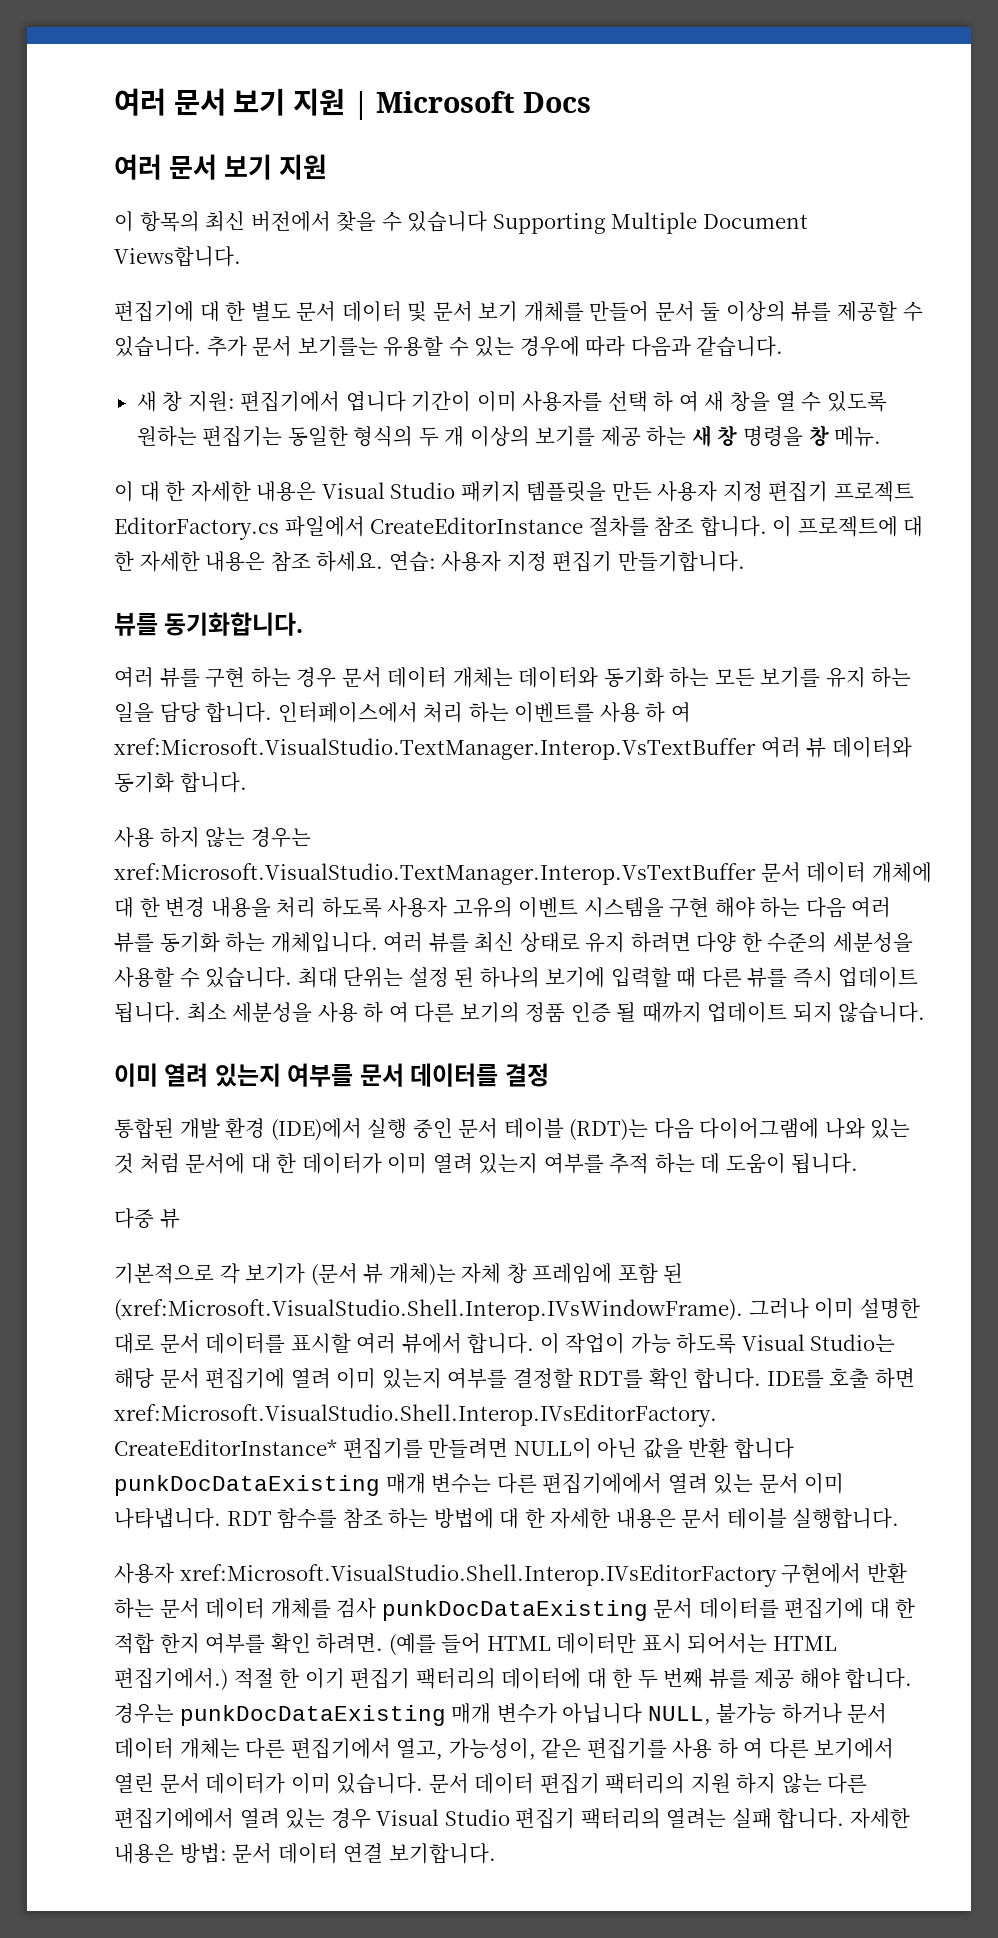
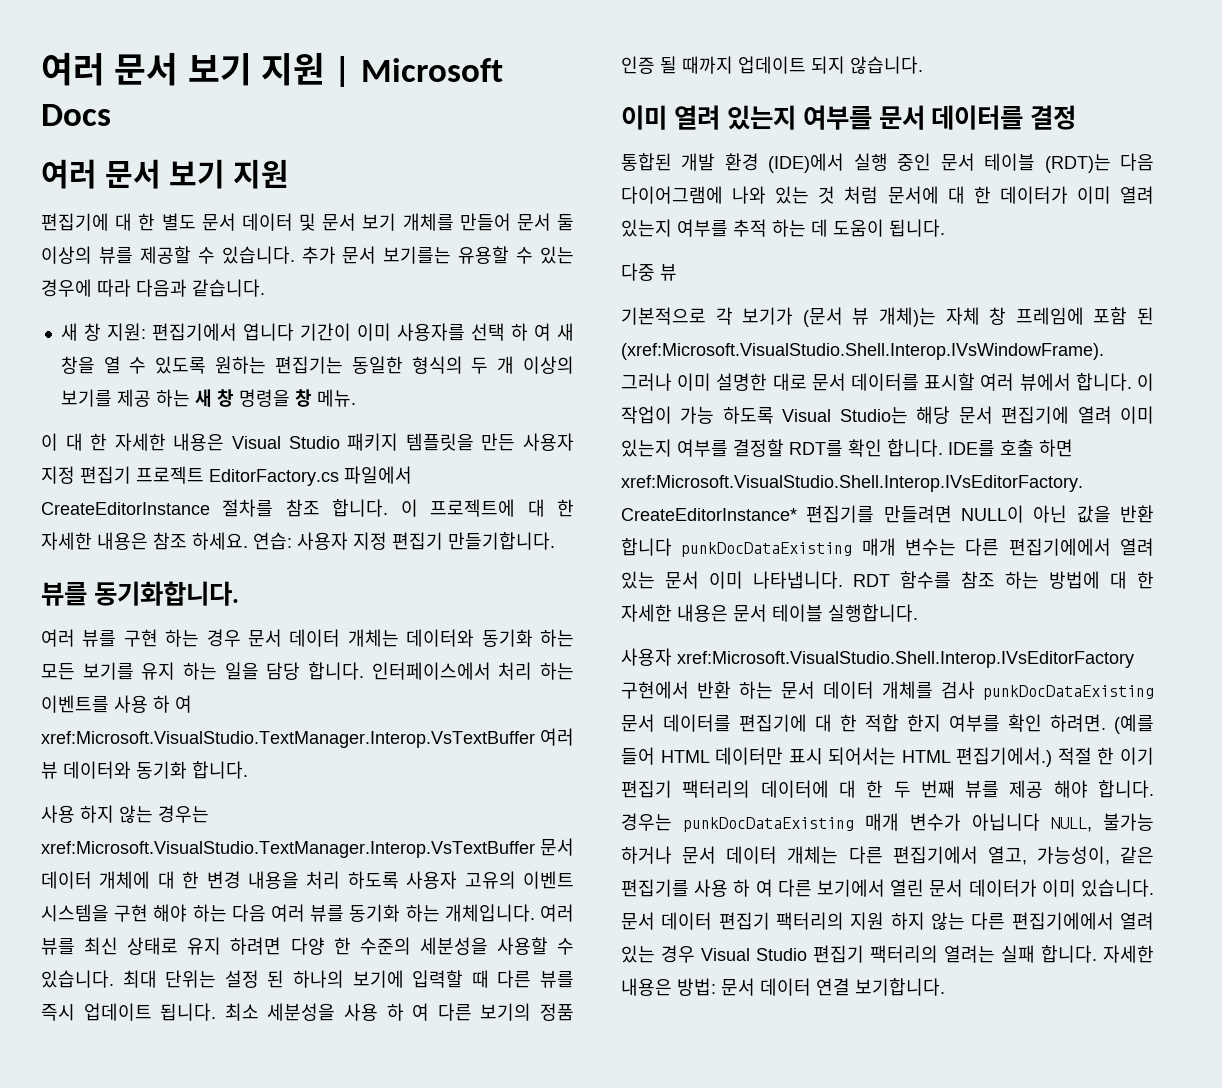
[114,211,808,234] [114,246,241,267] // 이 항목의 최신 버전에서 찾을 수 있습니다 Supporting Multiple Document Views합니다. -> (290, 174) none

